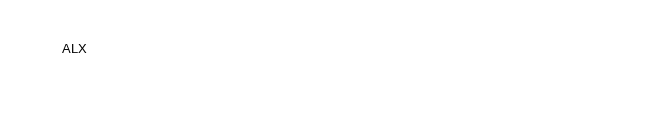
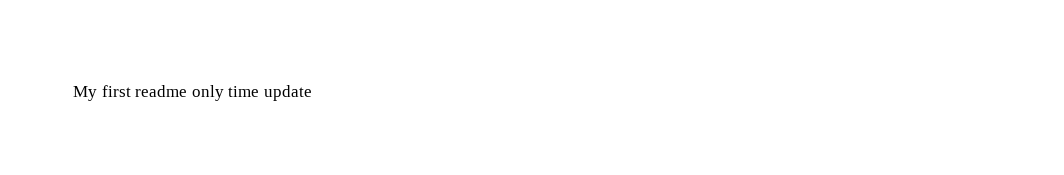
[62,44,87,53] ALX -> [73,85,312,101] My first readme only time update

